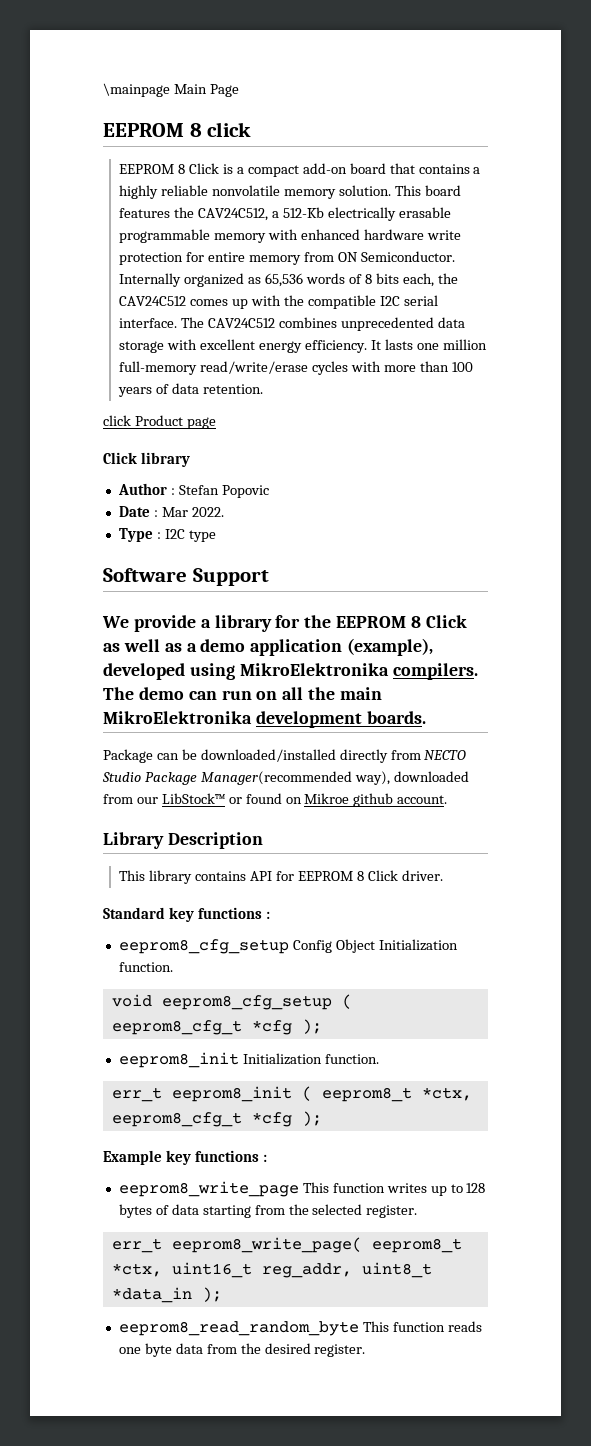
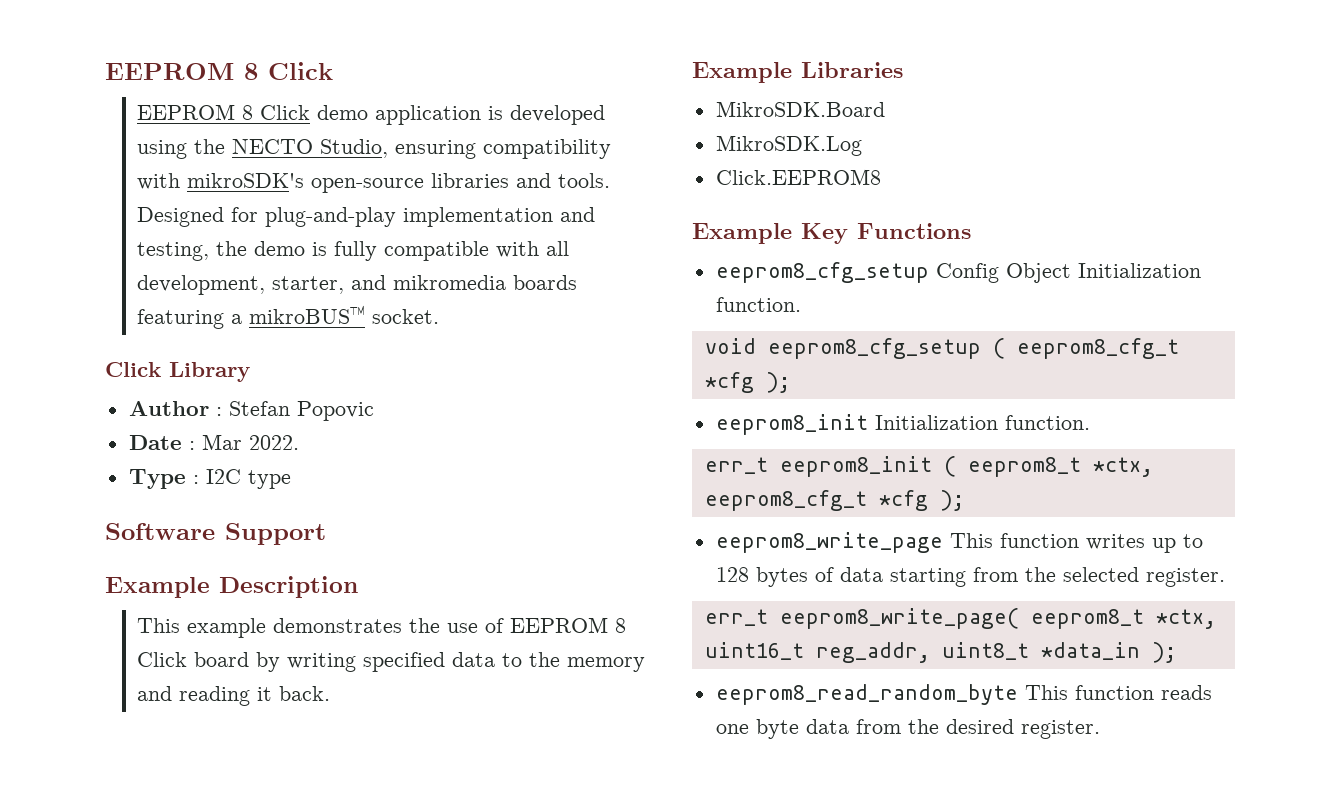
[103,83,239,97] [103,122,252,137] [119,163,481,177] [119,185,461,199] [119,207,451,221] [119,229,461,243] [119,251,455,265] [119,273,458,287] [119,295,438,309] [119,317,465,331] [119,339,487,353] [119,361,473,375] [118,383,264,397] [103,415,216,429] [103,452,190,467] \mainpage Main Page // EEPROM 8 click // EEPROM 8 Click is a compact add-on board that contains a highly reliable nonvolatile memory solution. This board features the CAV24C512, a 512-Kb electrically erasable programmable memory with enhanced hardware write protection for entire memory from ON Semiconductor. Internally organized as 65,536 words of 8 bits each, the CAV24C512 comes up with the compatible I2C serial interface. The CAV24C512 combines unprecedented data storage with excellent energy efficiency. It lasts one million full-memory read/write/erase cycles with more than 100 years of data retention. // click Product page // Click library -> [105,62,333,80] [137,104,606,125] [137,139,612,159] [137,173,611,193] [137,207,596,227] [137,241,570,261] [137,275,578,295] [137,305,440,329] [105,362,250,382] EEPROM 8 Click // EEPROM 8 Click demo application is developed using the NECTO Studio, ensuring compatibility with mikroSDK's open-source libraries and tools. Designed for plug-and-play implementation and testing, the demo is fully compatible with all development, starter, and mikromedia boards featuring a mikroBUS™ socket. // Click Library
[102,615,467,632] [103,638,434,656] [103,663,478,680] [103,687,383,700] [103,711,426,728] [103,749,467,763] [102,771,469,785] [103,793,448,807] [103,832,263,849] [119,870,443,884] [103,907,270,922] We provide a library for the EEPROM 8 Click as well as a demo application (example), developed using MikroElektronika compilers. The demo can run on all the main MikroElektronika development boards. // Package can be downloaded/installed directly from NECTO Studio Package Manager(recommended way), downloaded from our LibStock™ or found on Mikroe github account. // Library Description // This library contains API for EEPROM 8 Click driver. // Standard key functions : -> [105,576,358,598] [137,617,627,638] [137,652,646,672] [137,686,331,706] [692,62,903,83] [715,101,885,117] [715,135,862,156] [715,169,881,185] [692,223,971,244] Example Description // This example demonstrates the use of EEPROM 8 Click board by writing specified data to the memory and reading it back. // Example Libraries // MikroSDK.Board // MikroSDK.Log // Click.EEPROM8 // Example Key Functions
[103,1150,267,1165] // Example key functions : -> (964, 500) none

